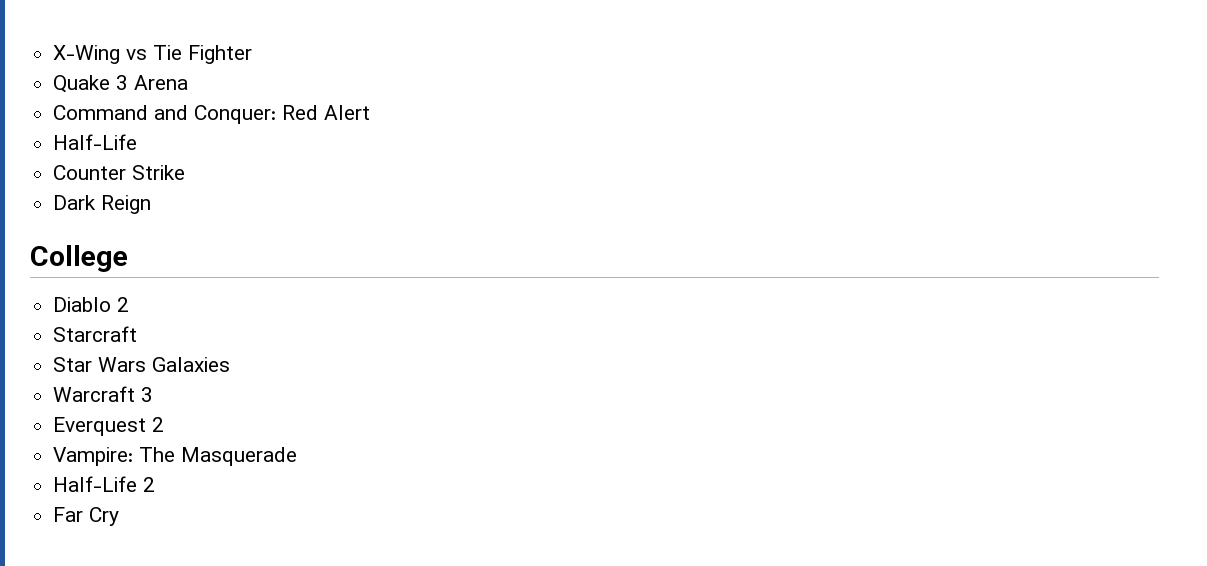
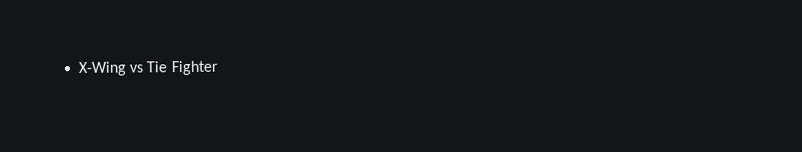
[53,75,189,93] [53,105,371,124] [53,134,138,150] [53,165,186,180] [53,195,152,214] [30,245,128,272] [53,297,130,312] [53,326,138,342] [53,357,231,372] [53,386,154,402] [53,417,165,436] [53,447,298,466] [53,476,156,492] [53,507,120,526] // Quake 3 Arena // Command and Conquer: Red Alert // Half-Life // Counter Strike // Dark Reign // College // Diablo 2 // Starcraft // Star Wars Galaxies // Warcraft 3 // Everquest 2 // Vampire: The Masquerade // Half-Life 2 // Far Cry -> (218, 68) none

